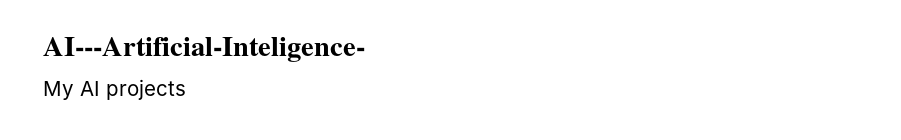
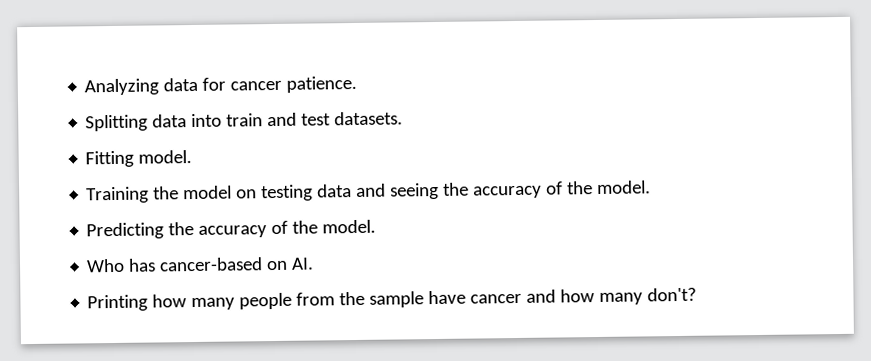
[43,37,365,62] [43,79,186,100] AI---Artificial-Inteligence- // My AI projects -> [84,75,358,96] [85,111,404,132] [85,150,193,168] [86,180,652,204] [86,219,377,240] [86,257,315,273] [87,287,698,312] Analyzing data for cancer patience. // Splitting data into train and test datasets. // Fitting model. // Training the model on testing data and seeing the accuracy of the model. // Predicting the accuracy of the model. // Who has cancer-based on AI. // Printing how many people from the sample have cancer and how many don't?

